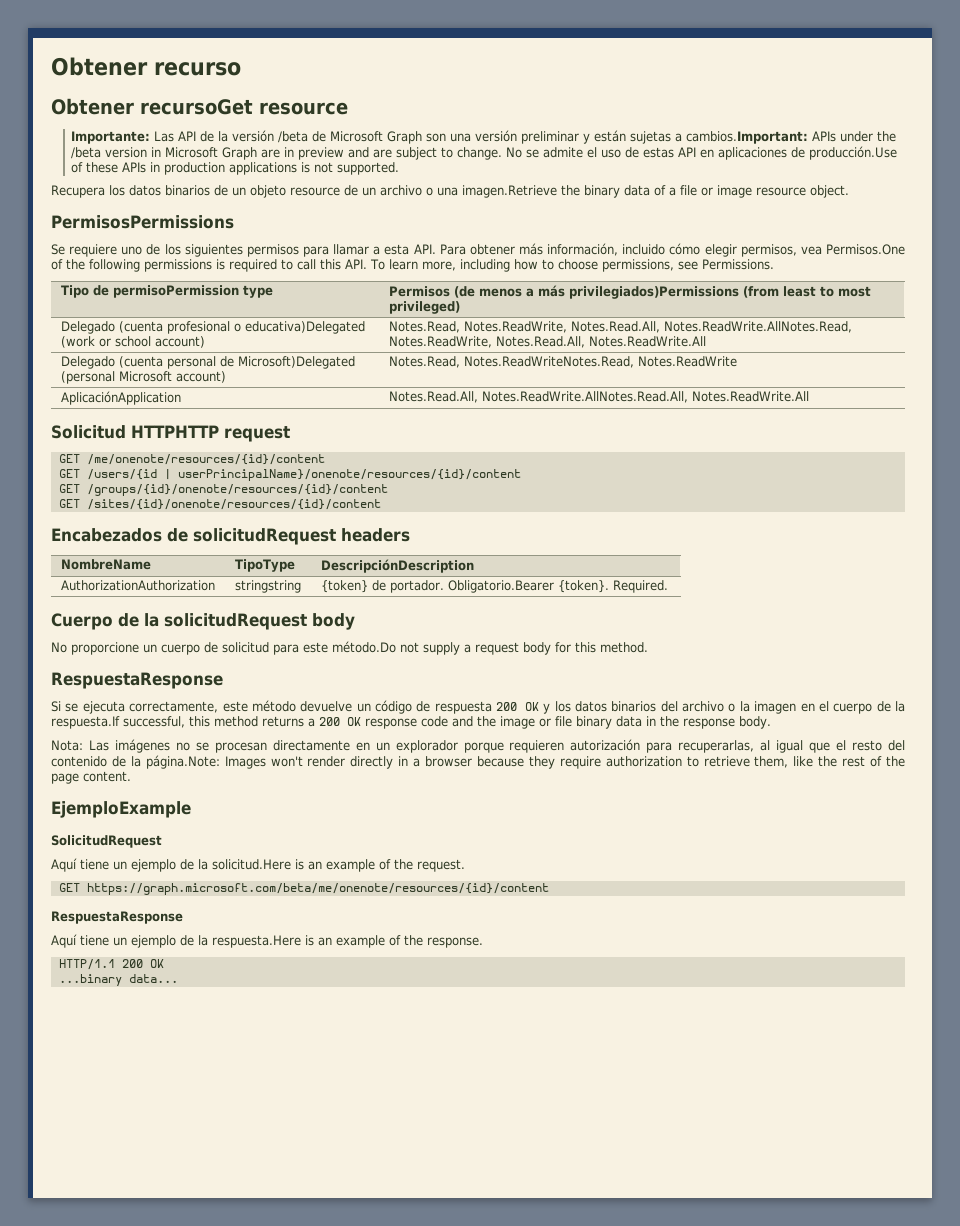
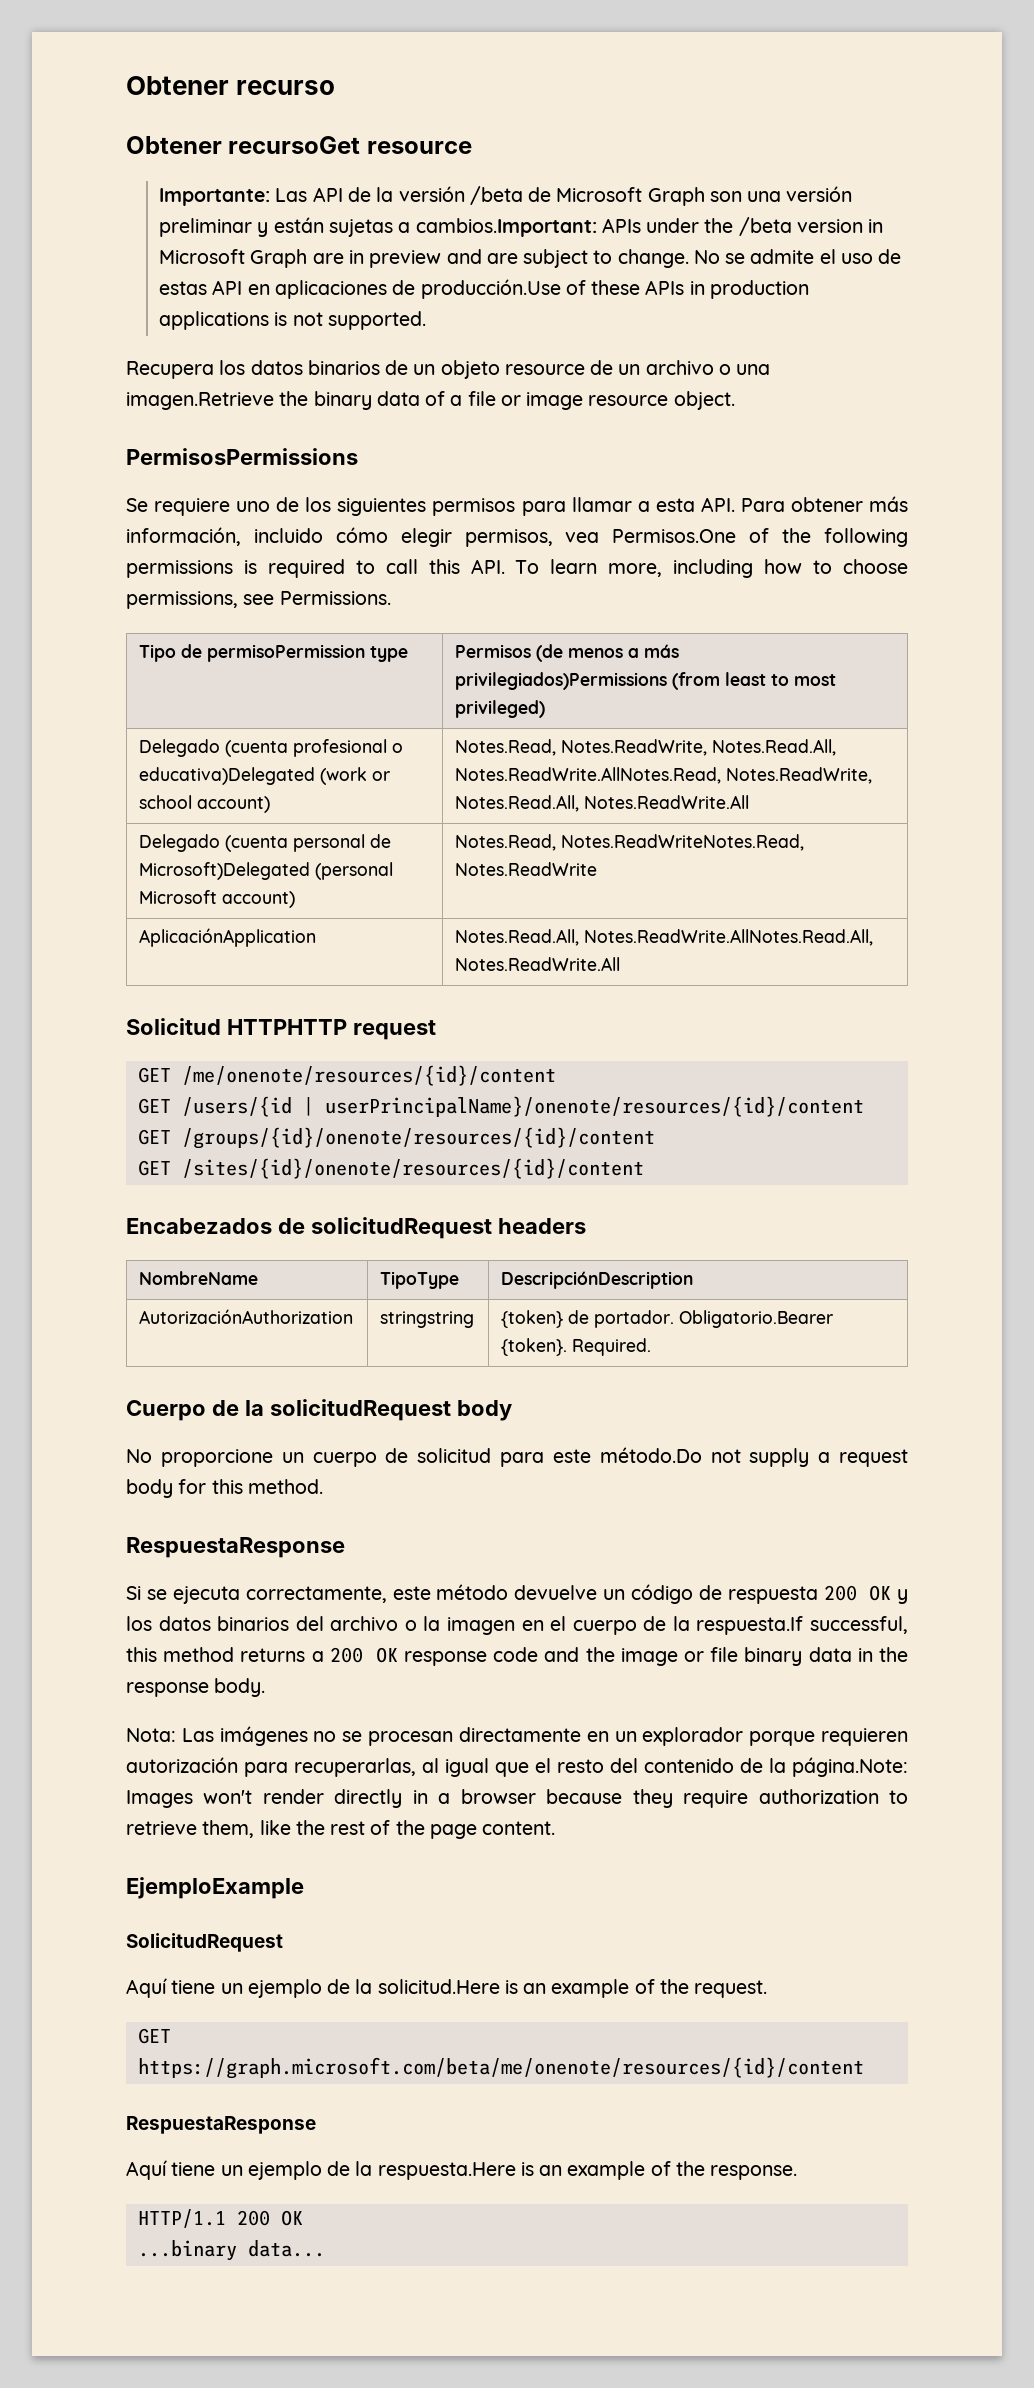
[60,580,215,591] AuthorizationAuthorization -> [139,1309,354,1324] AutorizaciónAuthorization

